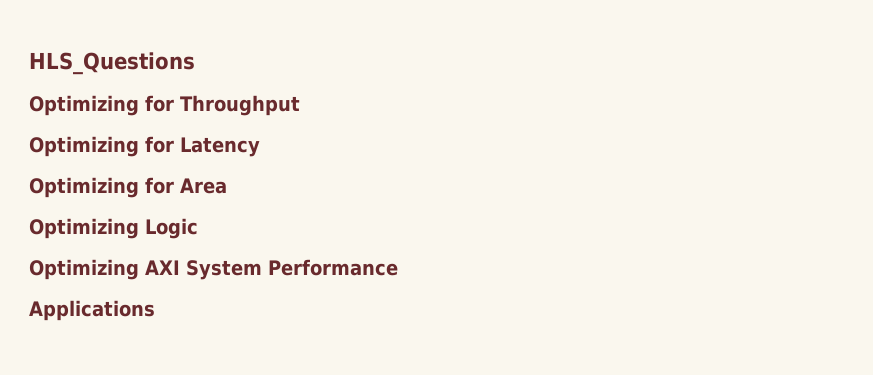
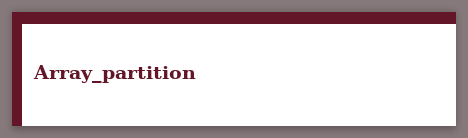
[29,52,195,75] [29,95,300,116] [29,136,260,157] [29,177,227,198] [29,218,198,239] [29,259,398,280] [29,300,155,321] HLS_Questions // Optimizing for Throughput // Optimizing for Latency // Optimizing for Area // Optimizing Logic // Optimizing AXI System Performance // Applications -> [33,65,196,83] Array_partition

